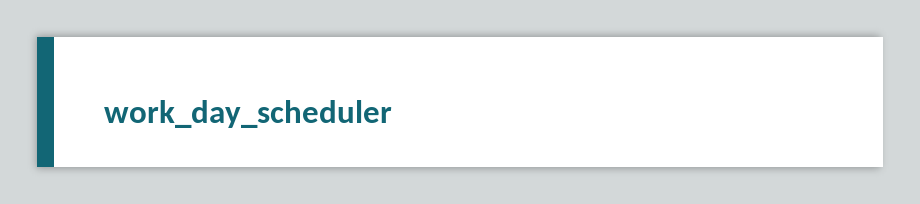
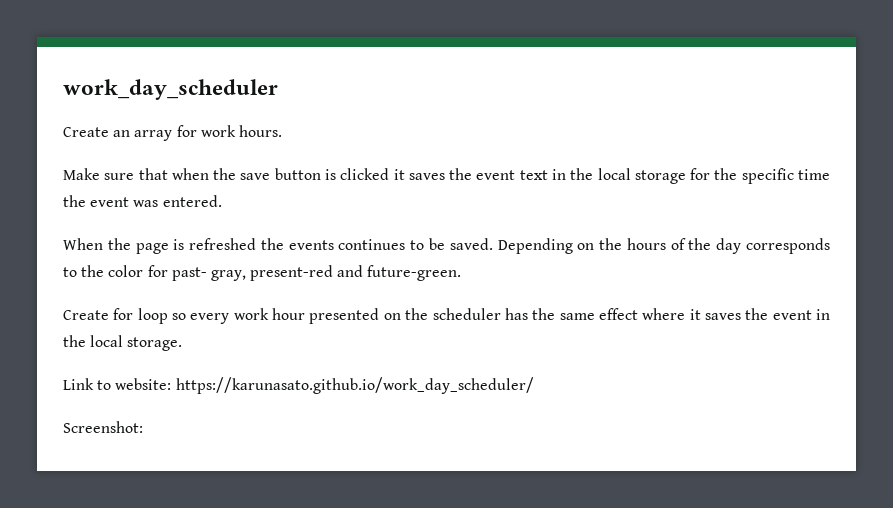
(392, 114) none -> [63,125,282,141] [63,168,831,184] [63,195,222,207] [63,238,831,254] [63,265,462,281] [63,308,831,324] [63,335,183,351] [63,377,534,394] [63,421,143,433] // Create an array for work hours. // Make sure that when the save button is clicked it saves the event text in the local storage for the specific time the event was entered. // When the page is refreshed the events continues to be saved. Depending on the hours of the day corresponds to the color for past- gray, present-red and future-green. // Create for loop so every work hour presented on the scheduler has the same effect where it saves the event in the local storage. // Link to website: https://karunasato.github.io/work_day_scheduler/ // Screenshot:

